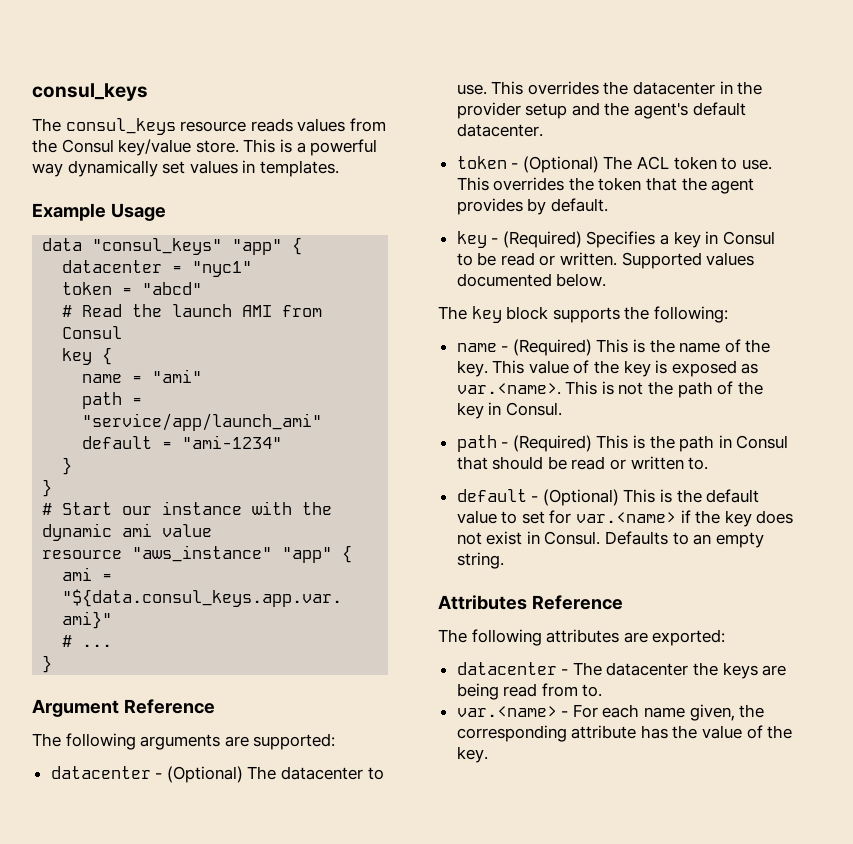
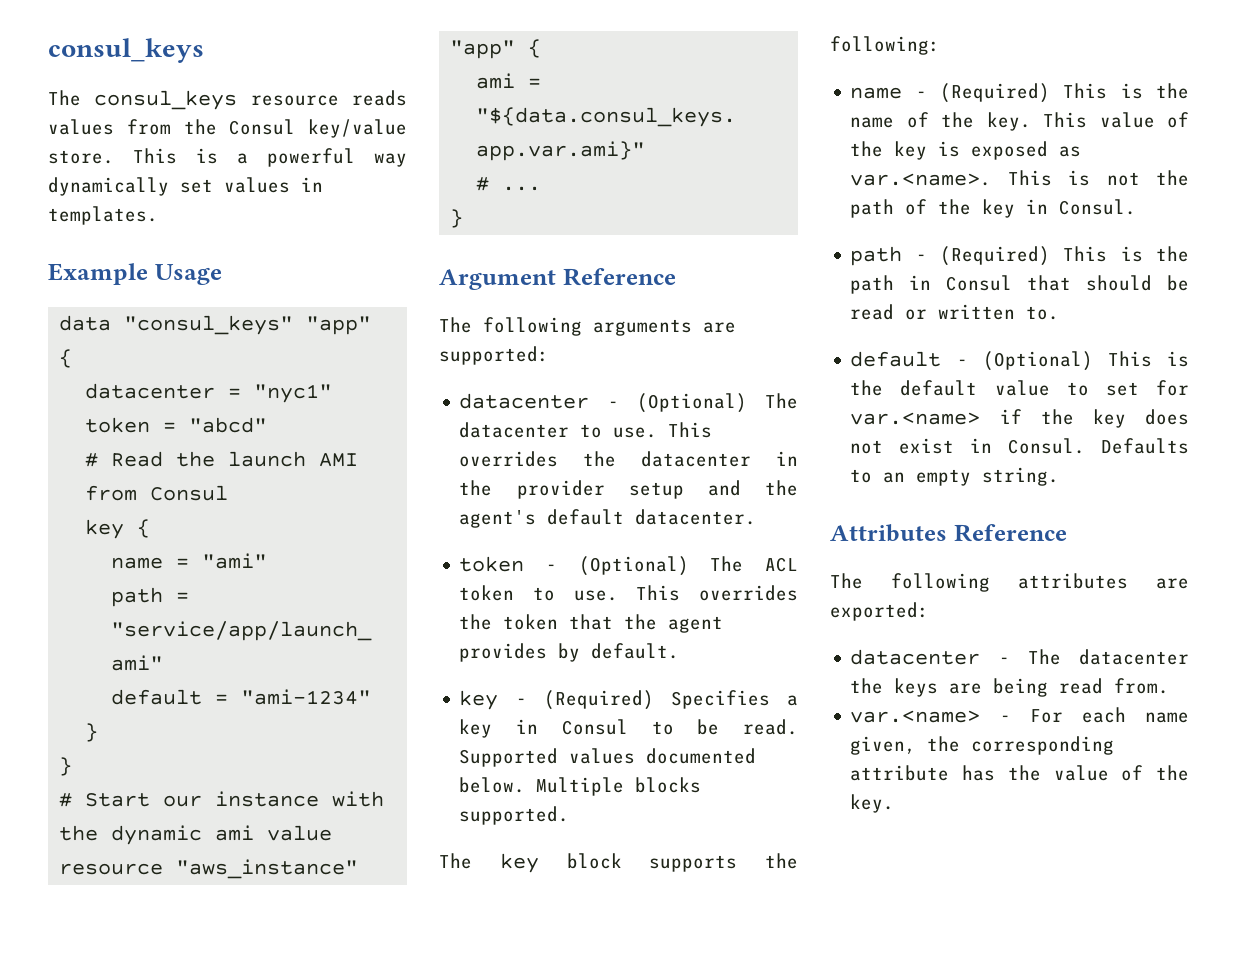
[500,252,618,266] read or written. -> [743,719,798,735] read.
(607, 280) none -> [536,777,702,796] [459,806,570,825] Multiple blocks supported.
[541,683,603,697] from to. -> [1114,678,1170,694] from.

